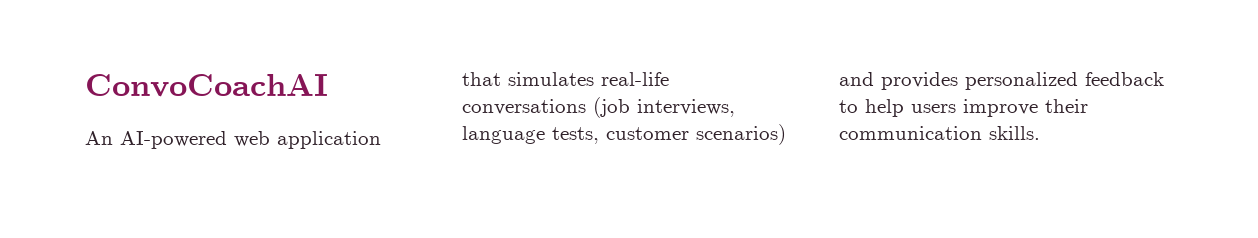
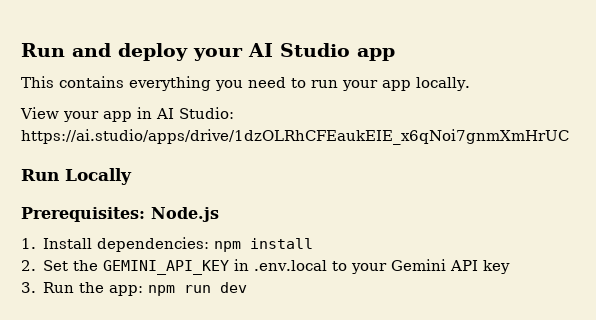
[85,74,328,97] [85,131,381,149] [462,72,669,86] [462,97,735,118] [462,124,786,145] [839,72,1164,90] [839,99,1088,117] [839,126,1040,140] ConvoCoachAI // An AI-powered web application that simulates real-life conversations (job interviews, language tests, customer scenarios) and provides personalized feedback to help users improve their communication skills. -> [21,43,395,61] [21,76,470,91] [20,107,234,122] [21,129,569,145] [21,168,132,185] [21,207,219,222] [21,237,314,252] [21,259,511,275] [21,282,248,296] Run and deploy your AI Studio app // This contains everything you need to run your app locally. // View your app in AI Studio: https://ai.studio/apps/drive/1dzOLRhCFEaukEIE_x6qNoi7gnmXmHrUC // Run Locally // Prerequisites: Node.js // 1. Install dependencies: npm install // 2. Set the GEMINI_API_KEY in .env.local to your Gemini API key // 3. Run the app: npm run dev

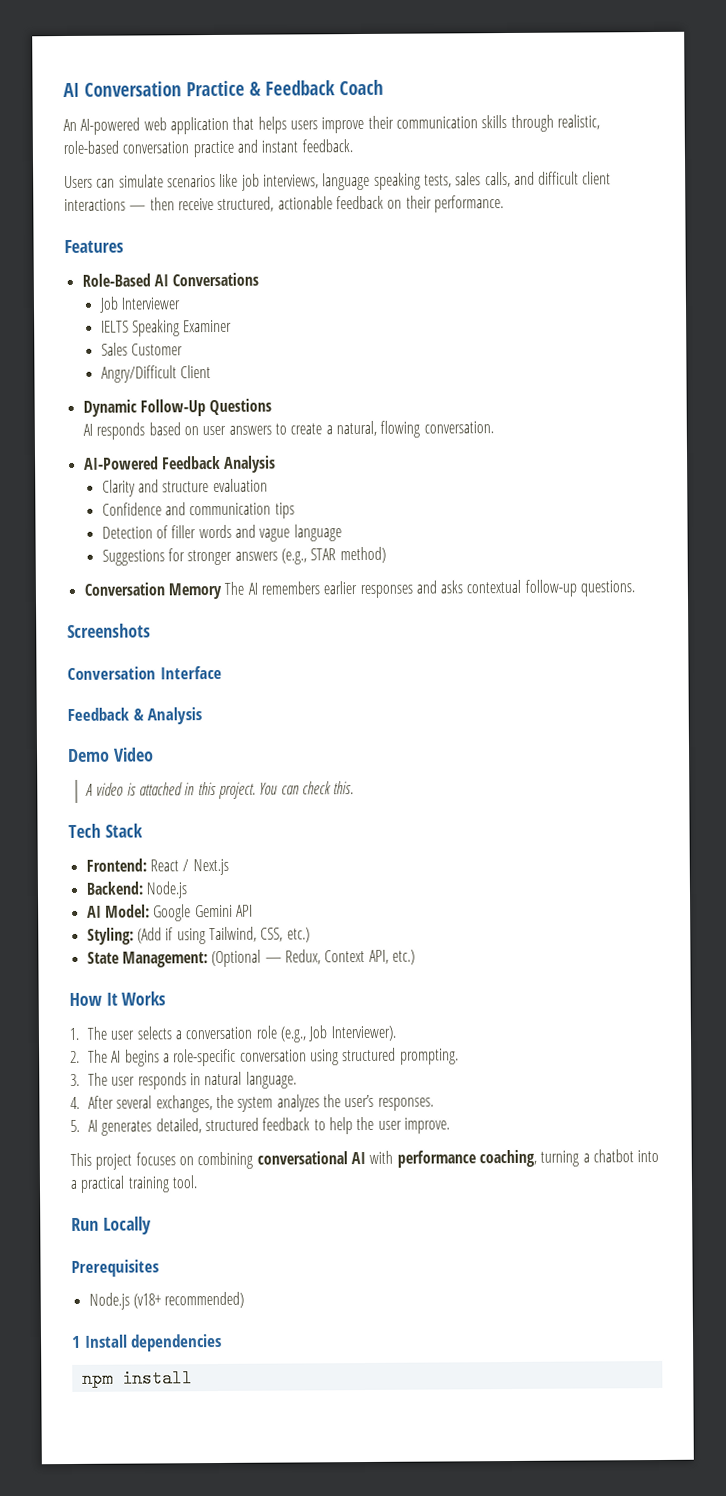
[21,43,395,61] [21,76,470,91] [20,107,234,122] [21,129,569,145] Run and deploy your AI Studio app // This contains everything you need to run your app locally. // View your app in AI Studio: https://ai.studio/apps/drive/1dzOLRhCFEaukEIE_x6qNoi7gnmXmHrUC -> [63,79,384,98] [63,114,600,135] [63,139,353,158] [64,171,612,191] [64,195,504,213] [64,239,124,254] [81,272,260,287] [98,296,181,313] [100,319,233,337] [100,342,183,356] [100,365,211,383] [82,398,273,417] [83,420,494,440] [83,455,277,473] [101,478,268,497] [101,502,295,519] [101,524,342,542] [101,546,386,566] [83,579,636,600] [67,623,151,639] [67,665,222,681] [67,707,203,725] [68,747,154,763] [85,781,355,799] [68,823,143,839] [85,858,229,876] [85,881,188,899] [86,904,253,922] [86,926,310,945] [86,949,415,968] [69,991,167,1007] [69,1025,396,1043] [70,1047,459,1067] [70,1071,297,1090] [70,1094,434,1113] [70,1116,450,1136] [70,1149,660,1170] [70,1175,197,1193] AI Conversation Practice & Feedback Coach // An AI-powered web application that helps users improve their communication skills through realistic, role-based conversation practice and instant feedback. // Users can simulate scenarios like job interviews, language speaking tests, sales calls, and difficult client interactions — then receive structured, actionable feedback on their performance. // Features // Role-Based AI Conversations // Job Interviewer // IELTS Speaking Examiner // Sales Customer // Angry/Difficult Client // Dynamic Follow-Up Questions // AI responds based on user answers to create a natural, flowing conversation. // AI-Powered Feedback Analysis // Clarity and structure evaluation // Confidence and communication tips // Detection of filler words and vague language // Suggestions for stronger answers (e.g., STAR method) // Conversation Memory The AI remembers earlier responses and asks contextual follow-up questions. // Screenshots // Conversation Interface // Feedback & Analysis // Demo Video // A video is attached in this project. You can check this. // Tech Stack // Frontend: React / Next.js // Backend: Node.js // AI Model: Google Gemini API // Styling: (Add if using Tailwind, CSS, etc.) // State Management: (Optional — Redux, Context API, etc.) // How It Works // 1. The user selects a conversation role (e.g., Job Interviewer). // 2. The AI begins a role-specific conversation using structured prompting. // 3. The user responds in natural language. // 4. After several exchanges, the system analyzes the user’s responses. // 5. AI generates detailed, structured feedback to help the user improve. // This project focuses on combining conversational AI with performance coaching, turning a chatbot into a practical training tool.
[21,207,219,222] [21,237,314,252] [21,259,511,275] [21,282,248,296] Prerequisites: Node.js // 1. Install dependencies: npm install // 2. Set the GEMINI_API_KEY in .env.local to your Gemini API key // 3. Run the app: npm run dev -> [71,1259,159,1277] [88,1291,245,1310] [71,1333,223,1352] [81,1369,193,1388] Prerequisites // Node.js (v18+ recommended) // 1 Install dependencies // npm install

